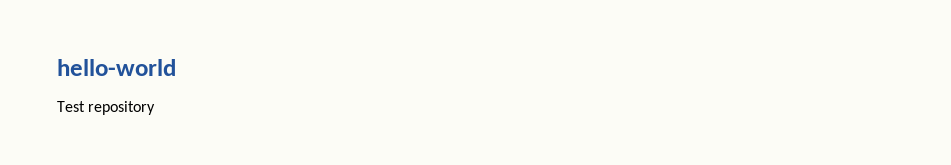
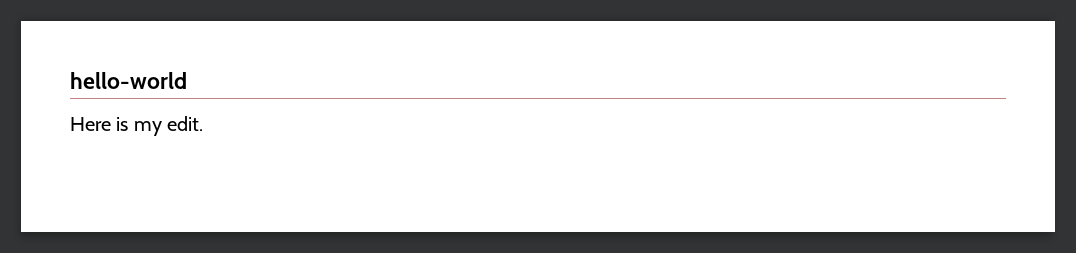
[57,101,156,115] Test repository -> [70,116,204,136] Here is my edit.

